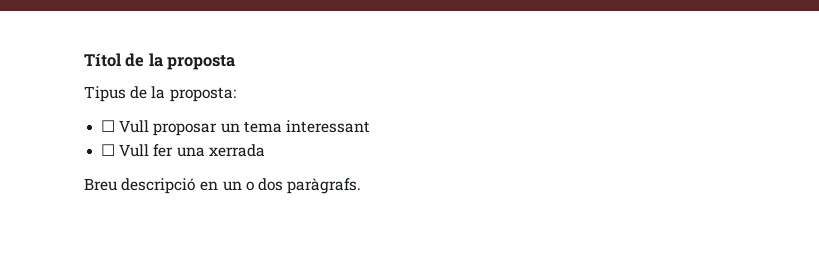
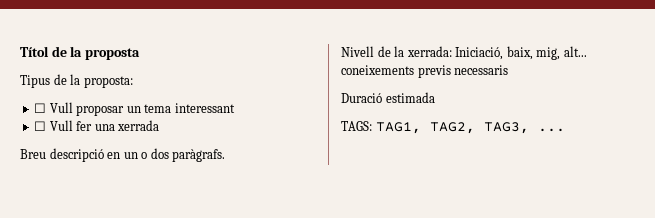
(362, 186) none -> [341,46,587,60] [341,65,509,78] [341,92,435,103] [341,121,565,134] // Nivell de la xerrada: Iniciació, baix, mig, alt... coneixements previs necessaris // Duració estimada // TAGS: TAG1, TAG2, TAG3, ...

